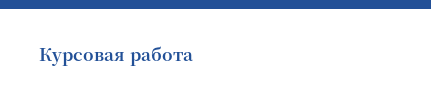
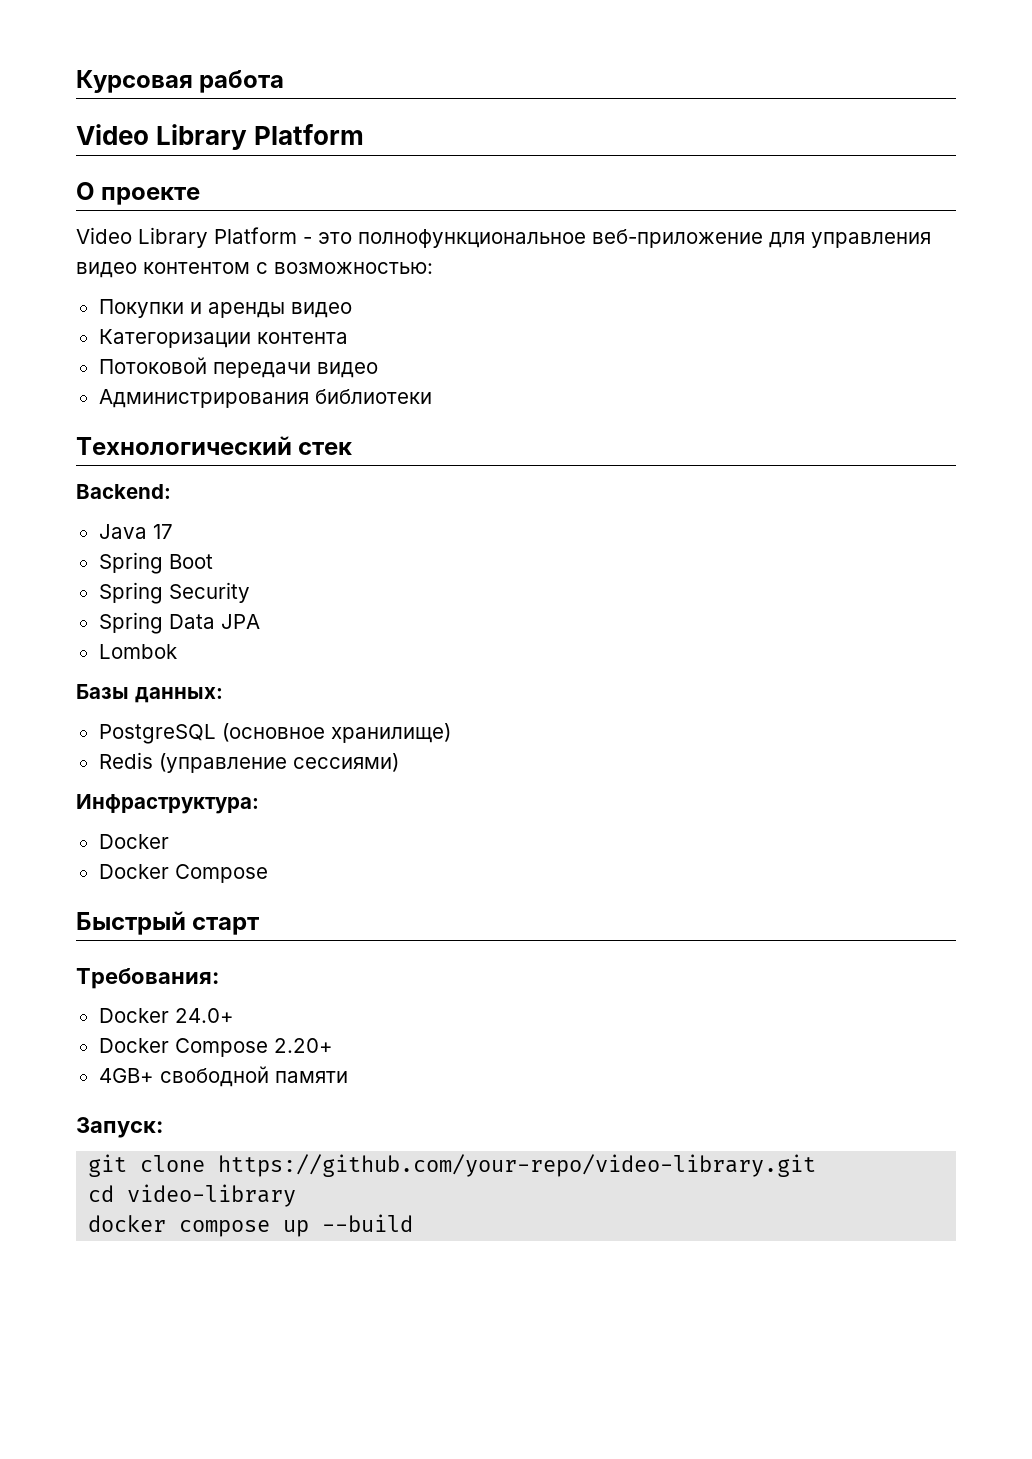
(193, 56) none -> [76,124,365,150] [76,182,201,205] [76,227,931,248] [76,262,433,278] [98,299,352,318] [98,329,348,348] [98,357,378,378] [98,389,432,408] [76,436,353,455] [76,484,171,499] [98,524,173,539] [98,552,213,574] [98,582,250,604] [98,612,260,634] [98,644,177,659] [76,684,223,703] [98,723,451,744] [98,752,399,773] [76,794,259,814] [98,834,169,849] [98,864,268,883] [76,911,260,935] [76,968,219,989] [98,1008,234,1023] [98,1038,333,1057] [98,1066,348,1087] [76,1117,163,1138] [88,1154,817,1177] [88,1184,297,1207] [88,1214,414,1237] // Video Library Platform // О проекте // Video Library Platform - это полнофункциональное веб-приложение для управления видео контентом с возможностью: // Покупки и аренды видео // Категоризации контента // Потоковой передачи видео // Администрирования библиотеки // Технологический стек // Backend: // Java 17 // Spring Boot // Spring Security // Spring Data JPA // Lombok // Базы данных: // PostgreSQL (основное хранилище) // Redis (управление сессиями) // Инфраструктура: // Docker // Docker Compose // Быстрый старт // Требования: // Docker 24.0+ // Docker Compose 2.20+ // 4GB+ свободной памяти // Запуск: // git clone https://github.com/your-repo/video-library.git // cd video-library // docker compose up --build

